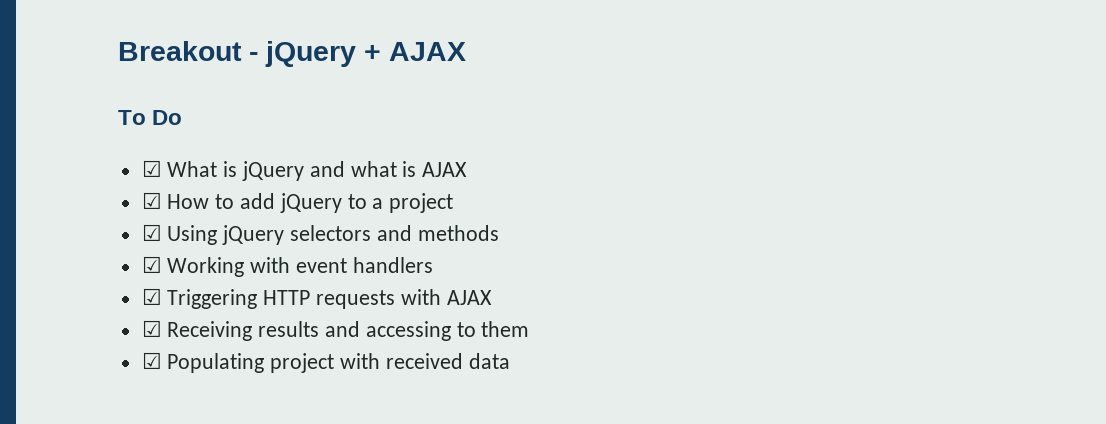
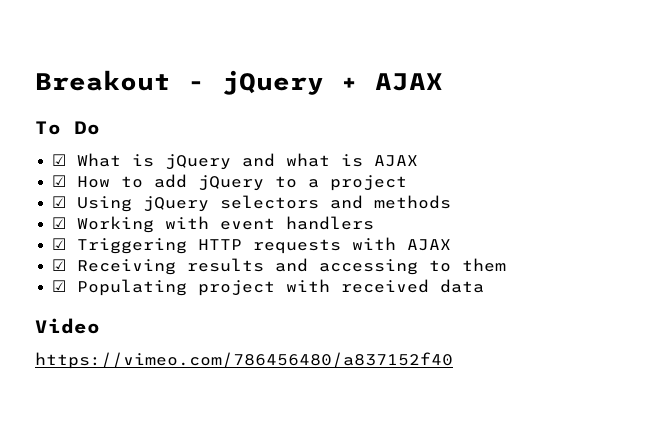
(510, 361) none -> [35,318,100,334] [35,352,453,369] // Video // https://vimeo.com/786456480/a837152f40

